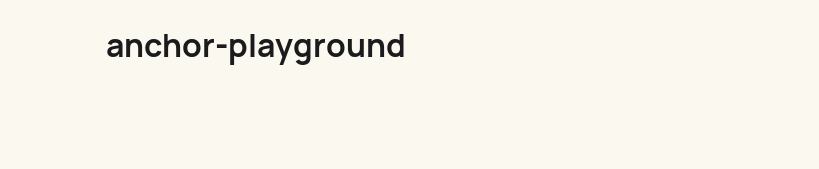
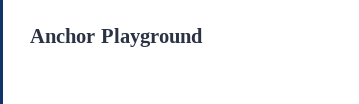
[106,34,406,65] anchor-playground -> [30,28,203,47] Anchor Playground

